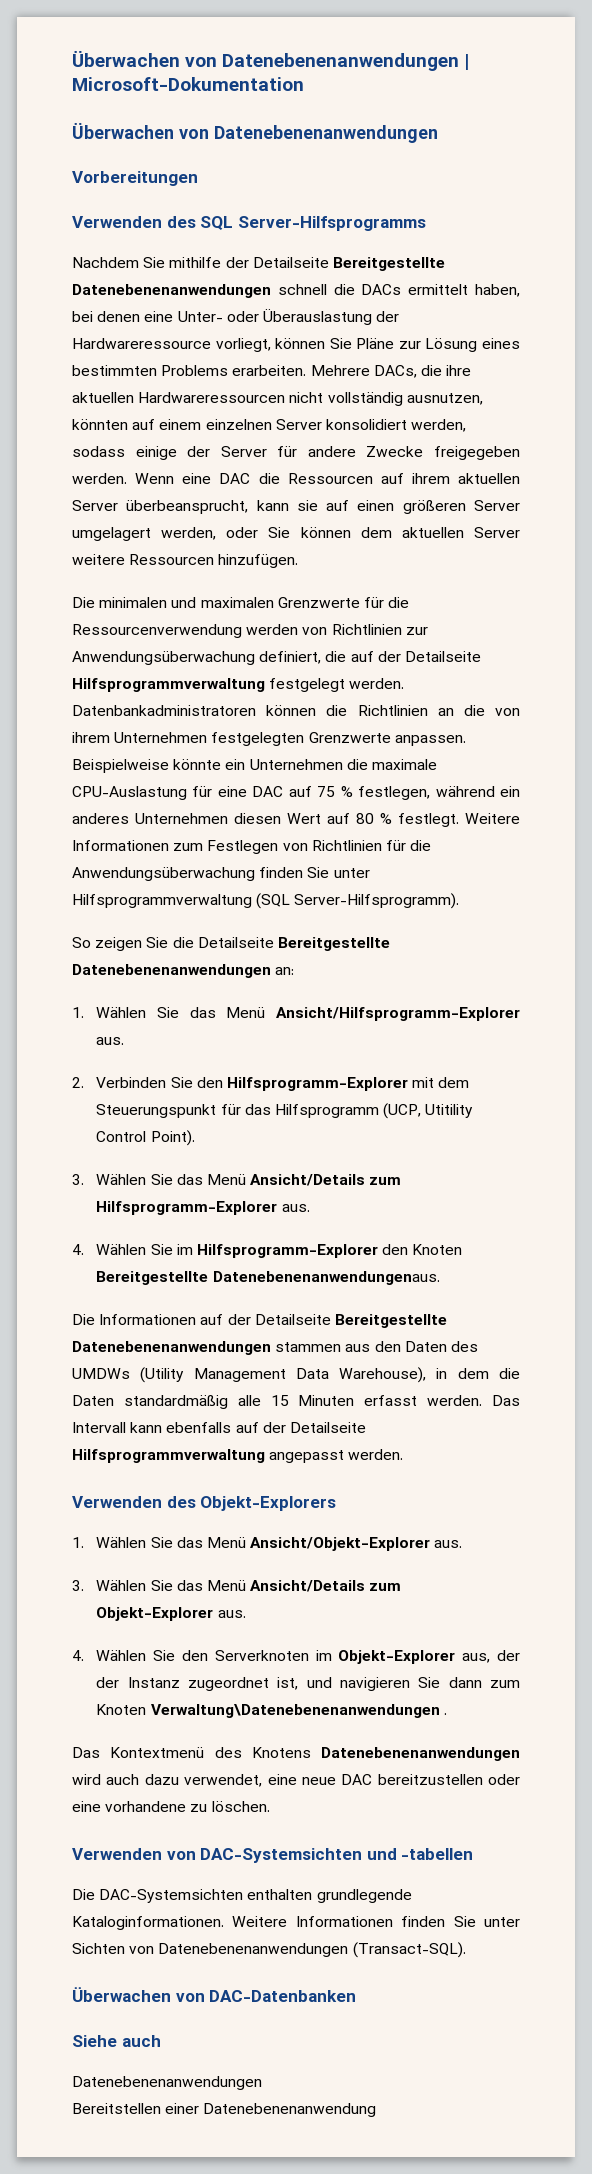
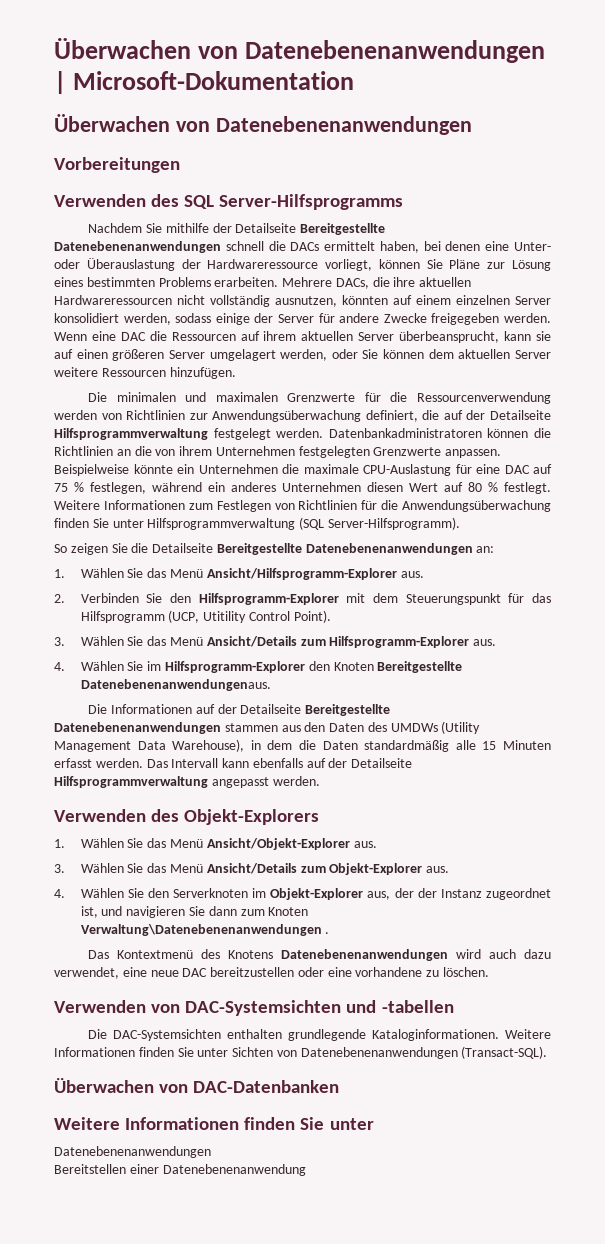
[72,2035,161,2047] Siehe auch -> [54,1117,374,1130] Weitere Informationen finden Sie unter

